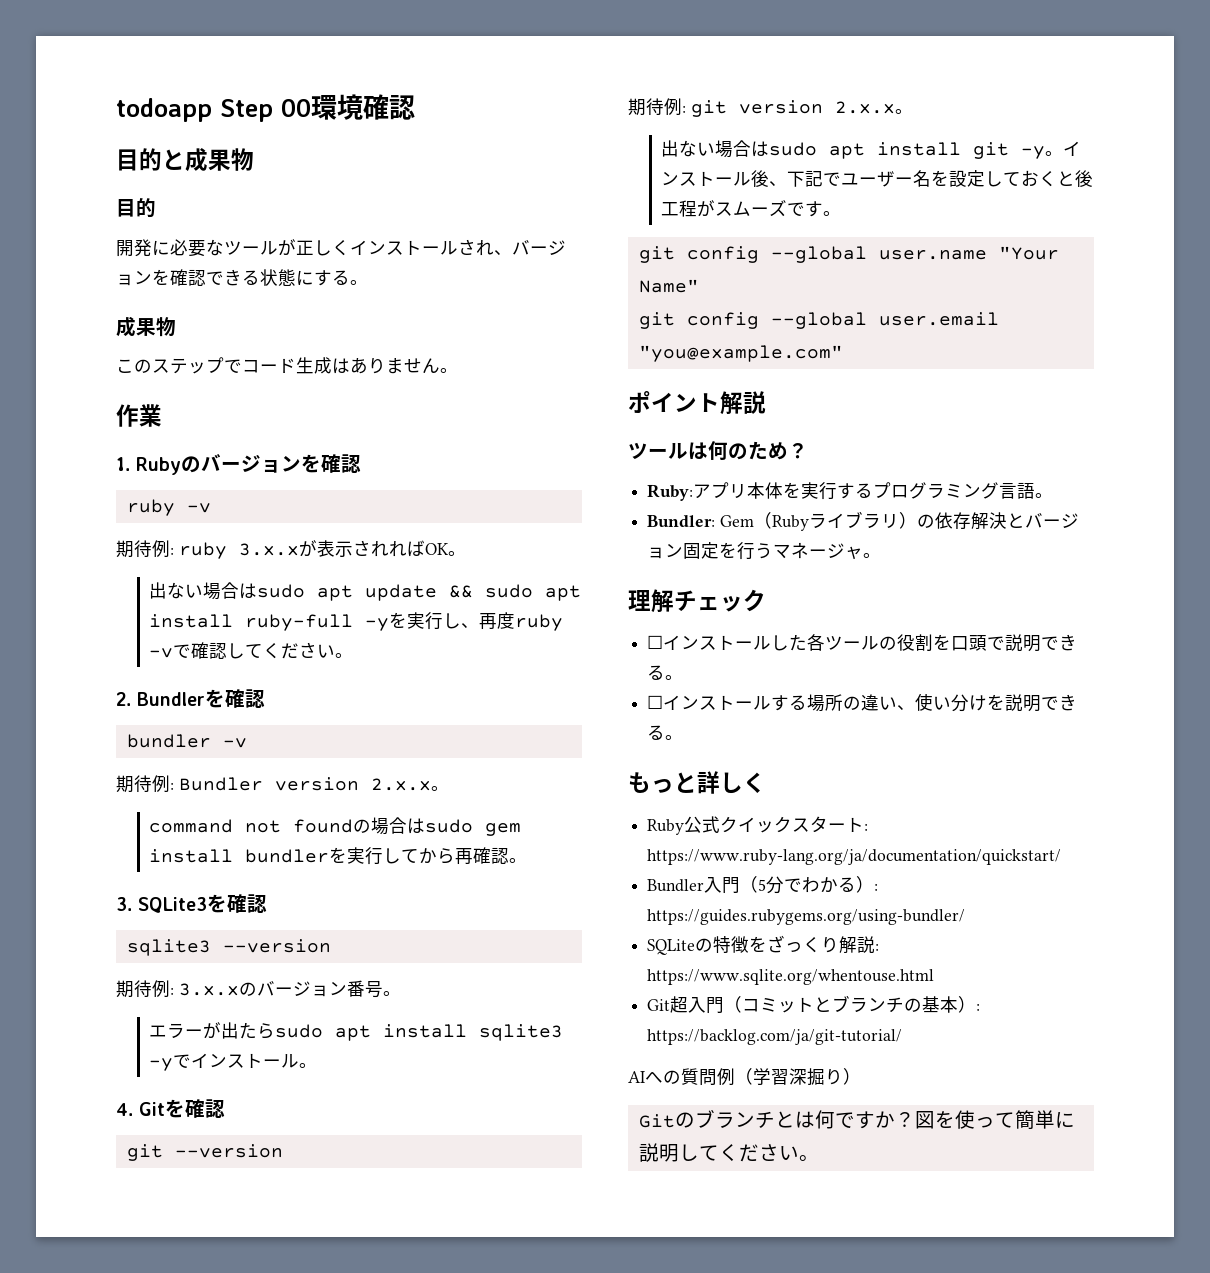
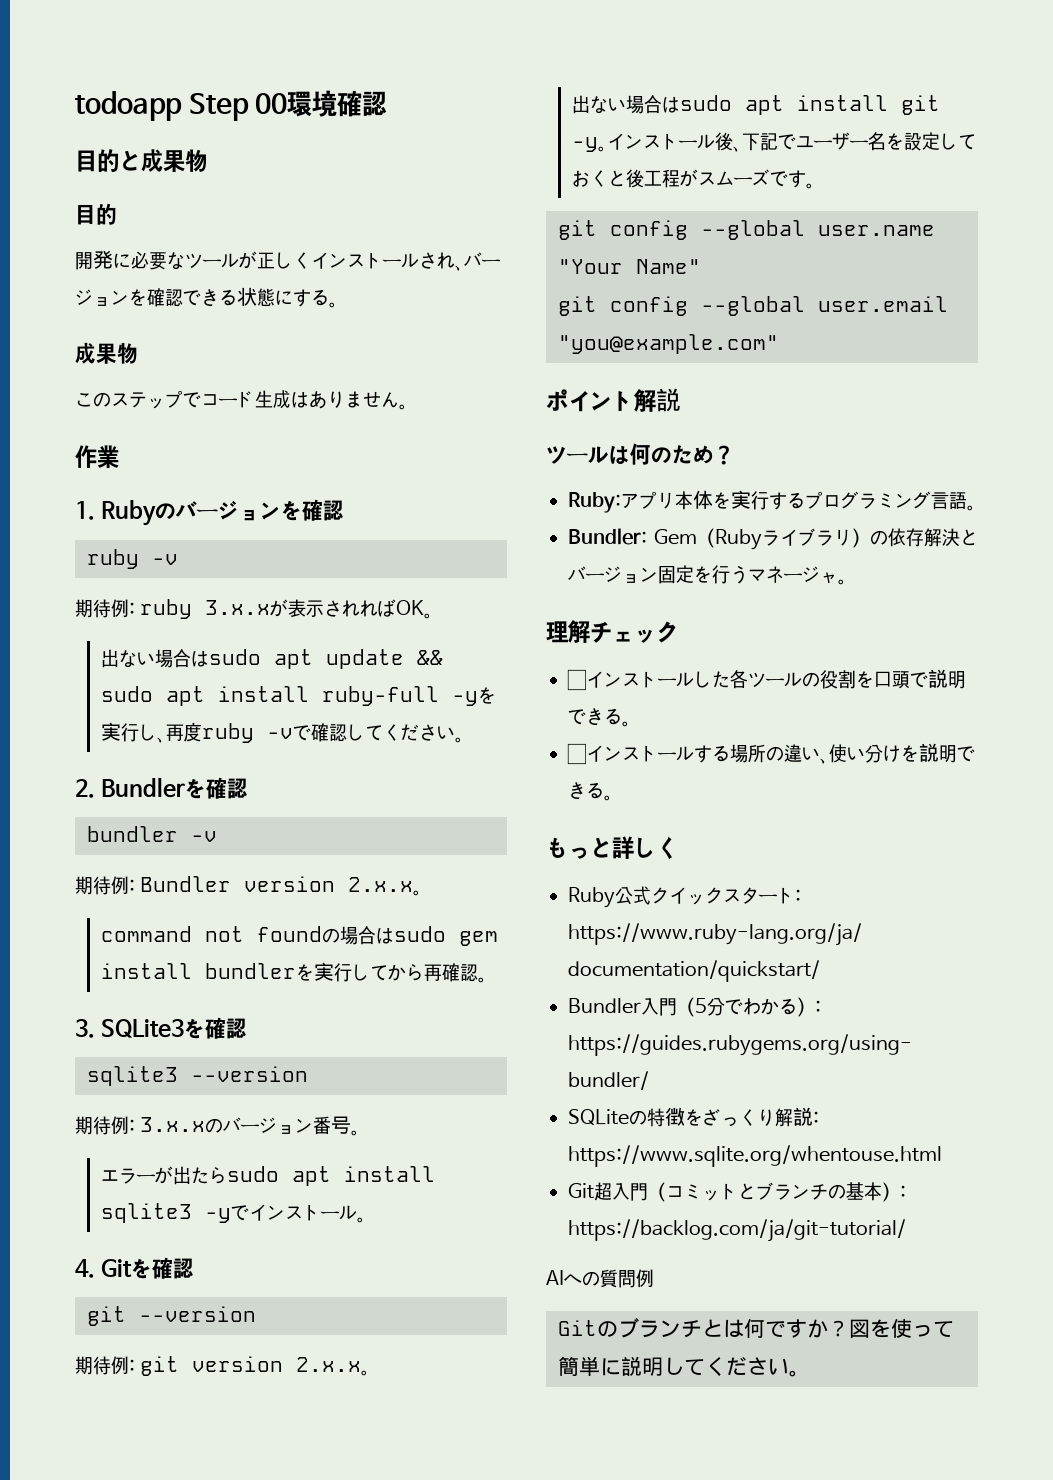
[735,1068,861,1086] （学習深掘り） -> (654, 1278) none

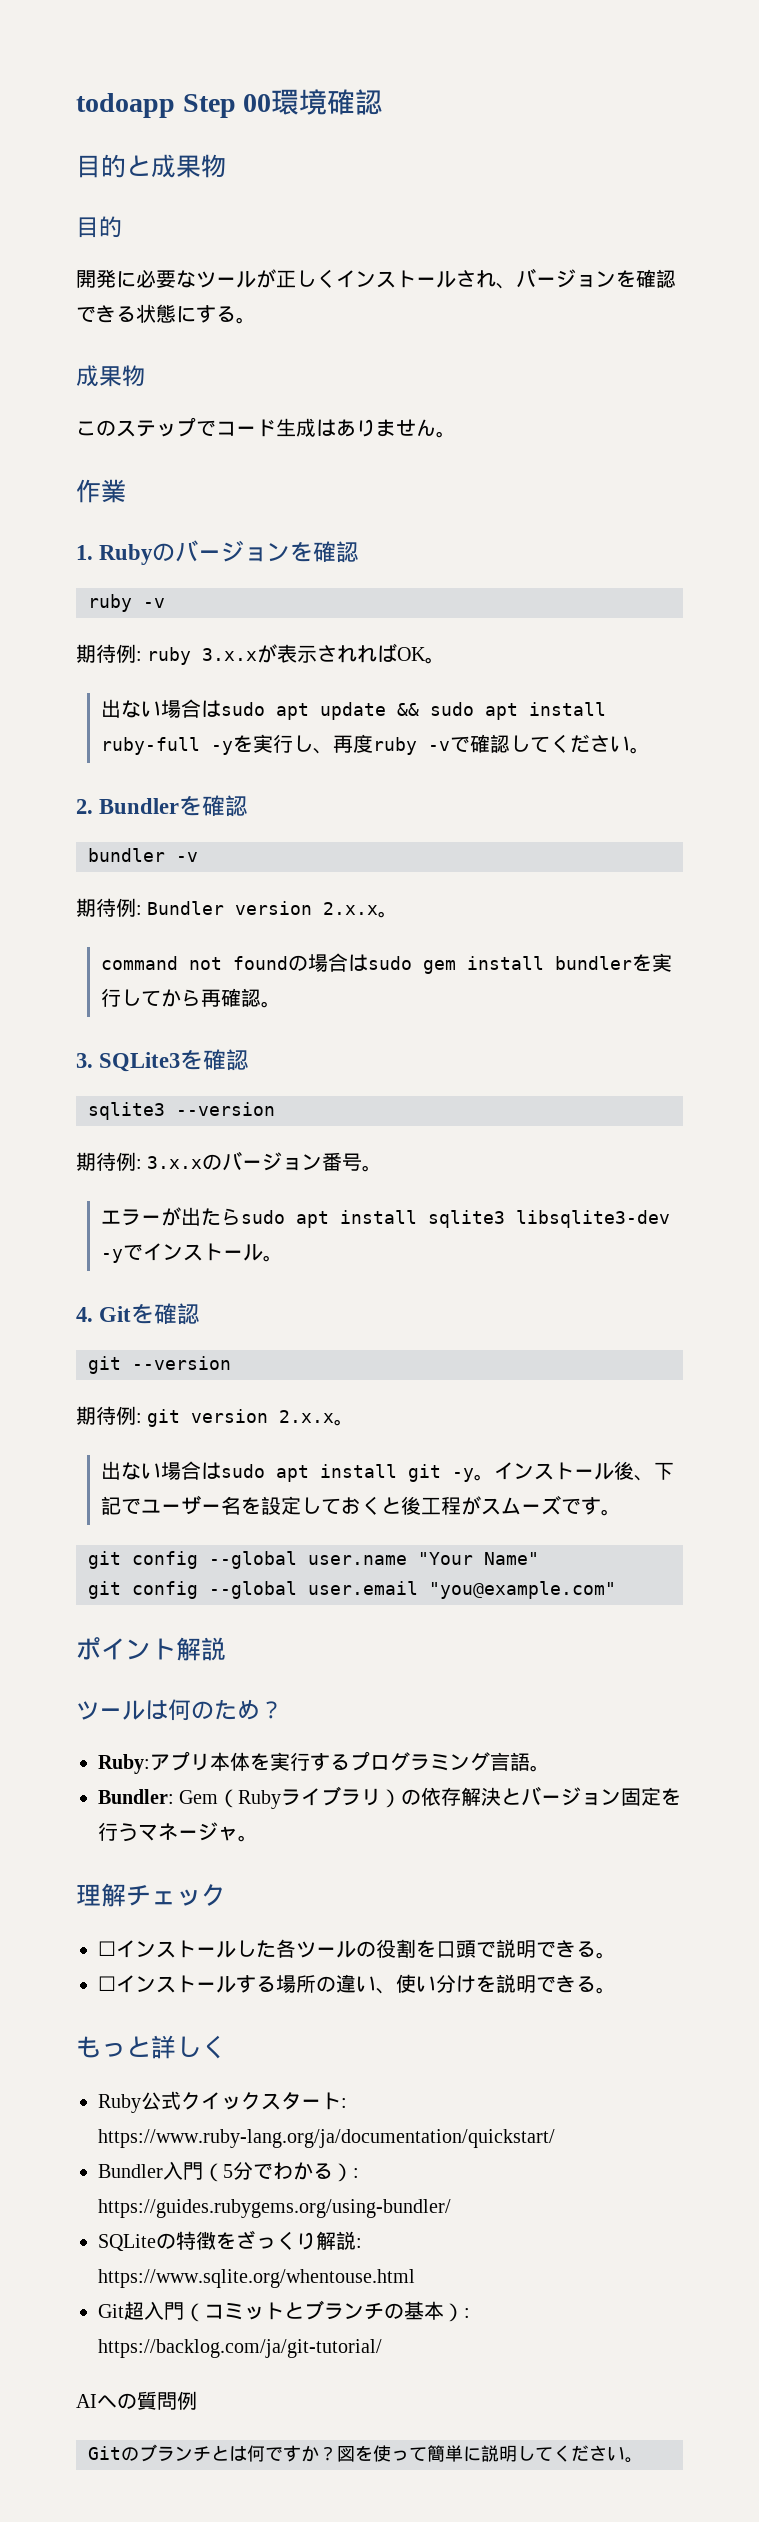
(192, 1213) none -> [516,1210,671,1228] libsqlite3-dev

